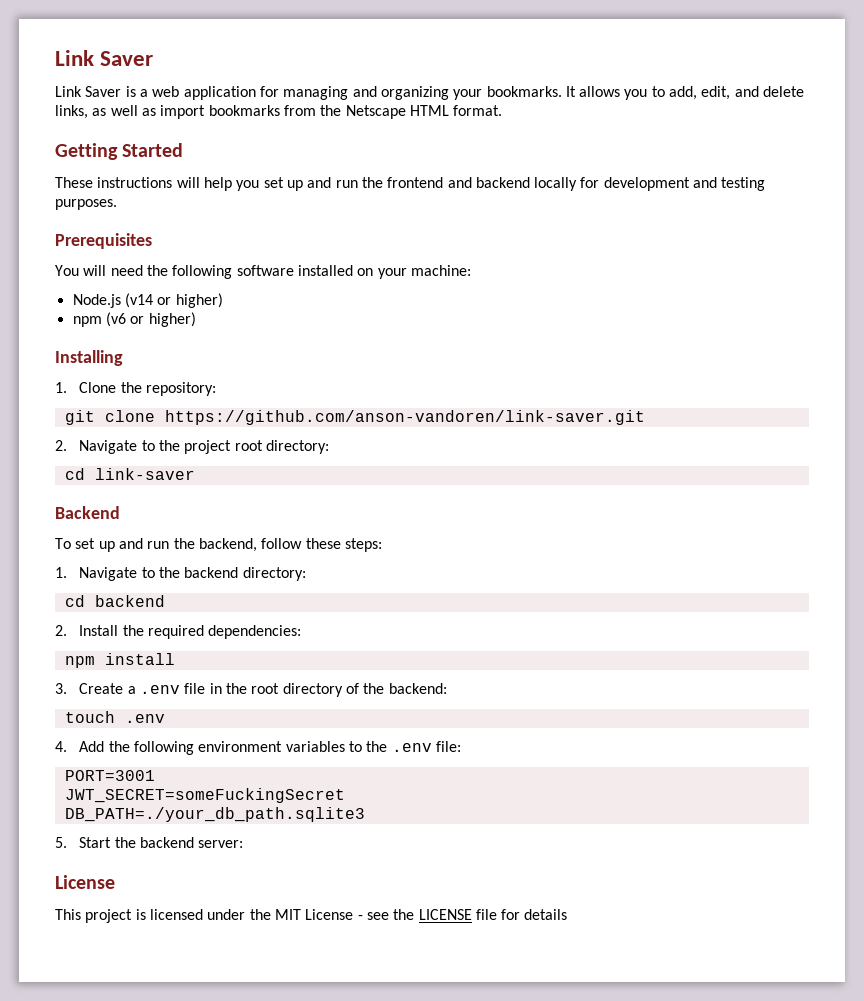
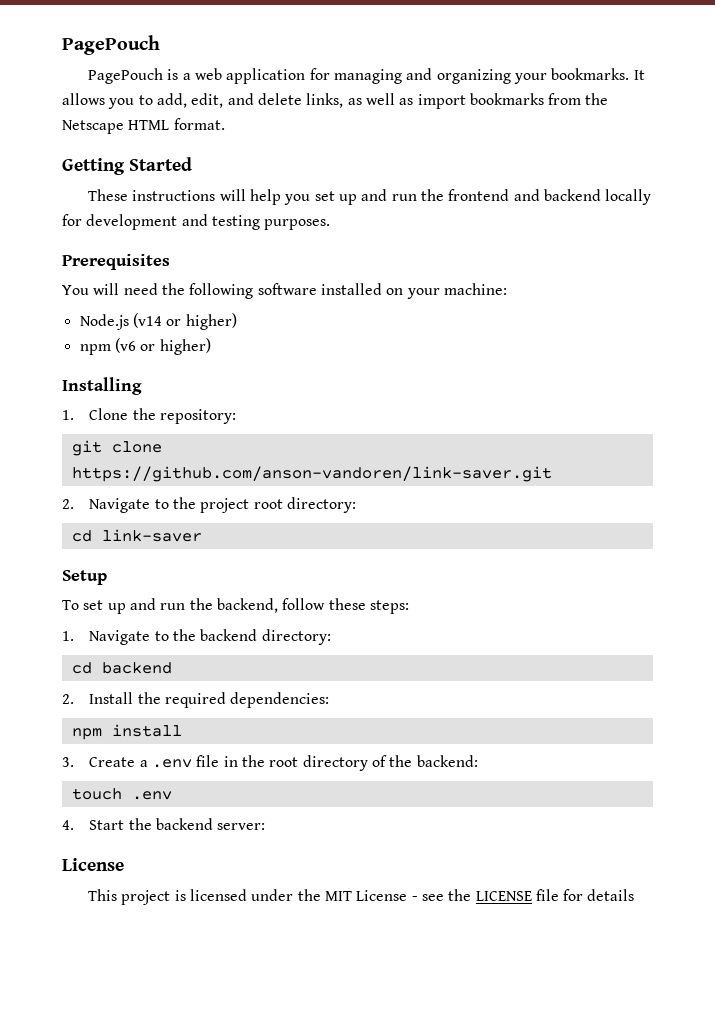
[55,50,154,66] [55,86,122,97] Link Saver // Link Saver -> [62,35,160,55] [88,68,164,84] PagePouch // PagePouch
[55,506,120,519] Backend -> [62,570,107,585] Setup
[79,741,461,755] [64,770,155,781] [64,788,345,803] [64,807,365,822] [55,837,67,848] Add the following environment variables to the .env file: // PORT=3001 // JWT_SECRET=someFuckingSecret // DB_PATH=./your_db_path.sqlite3 // 5. -> (74, 825) none

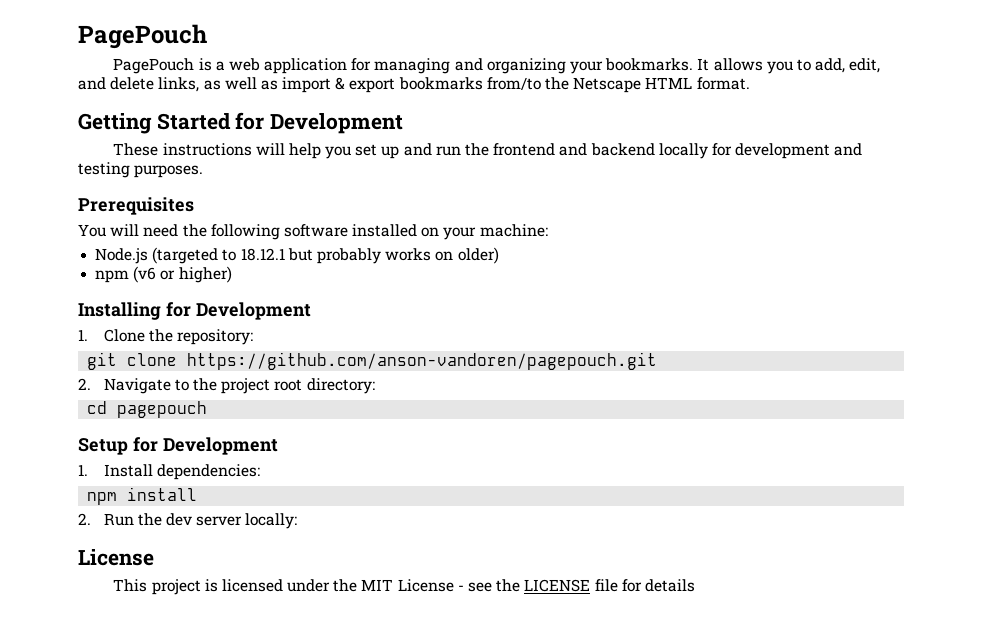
[469,93,582,105] bookmarks from -> [335,77,541,93] & export bookmarks from/to
(192, 164) none -> [235,112,404,134] for Development
[132,313,237,330] (v14 or higher) -> [152,247,499,264] (targeted to 18.12.1 but probably works on older)
(142, 386) none -> [165,302,311,320] for Development
[71,466,552,482] https://github.com/anson-vandoren/link-saver.git -> [187,352,658,370] https://github.com/anson-vandoren/pagepouch.git
[101,529,202,542] link-saver -> [117,401,208,418] pagepouch
[62,598,409,614] [62,629,331,645] [71,662,172,674] [62,692,330,708] [71,724,182,740] [62,755,478,771] [71,788,172,800] [62,818,266,830] // To set up and run the backend, follow these steps: // 1. Navigate to the backend directory: // cd backend // 2. Install the required dependencies: // npm install // 3. Create a .env file in the root directory of the backend: // touch .env // 4. Start the backend server: -> [132,437,278,455] [78,464,260,480] [87,487,198,505] [78,513,298,529] for Development // 1. Install dependencies: // npm install // 2. Run the dev server locally:

